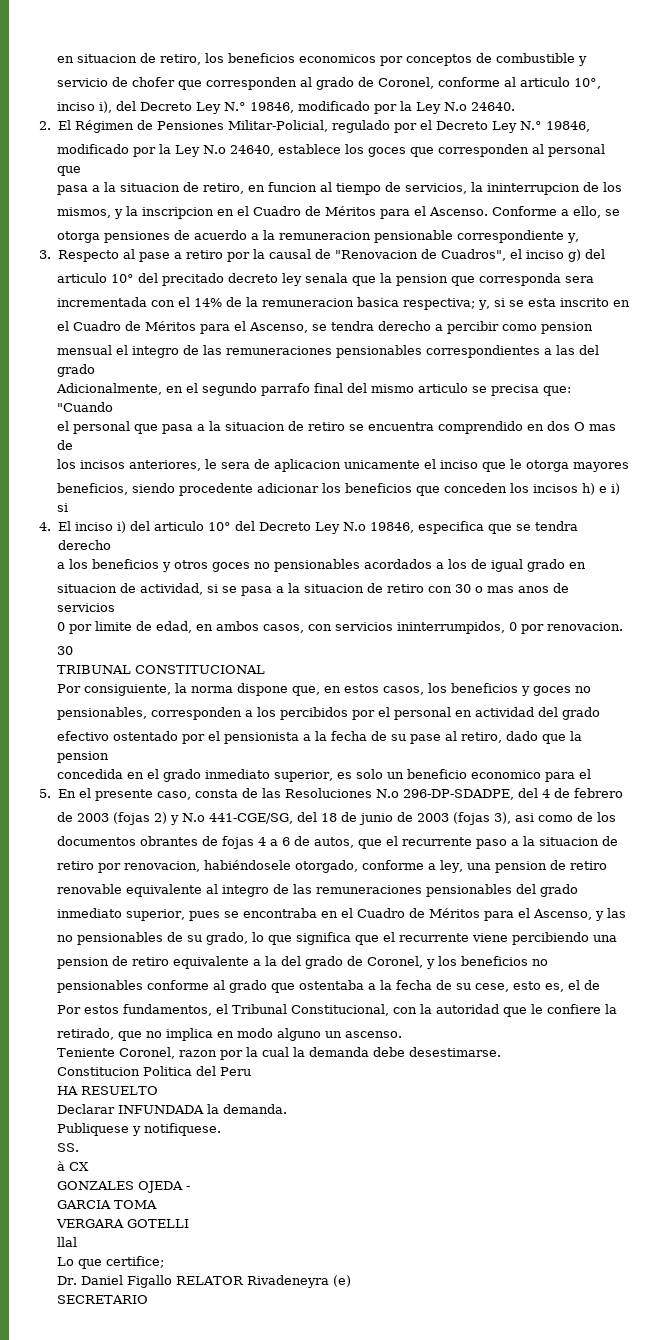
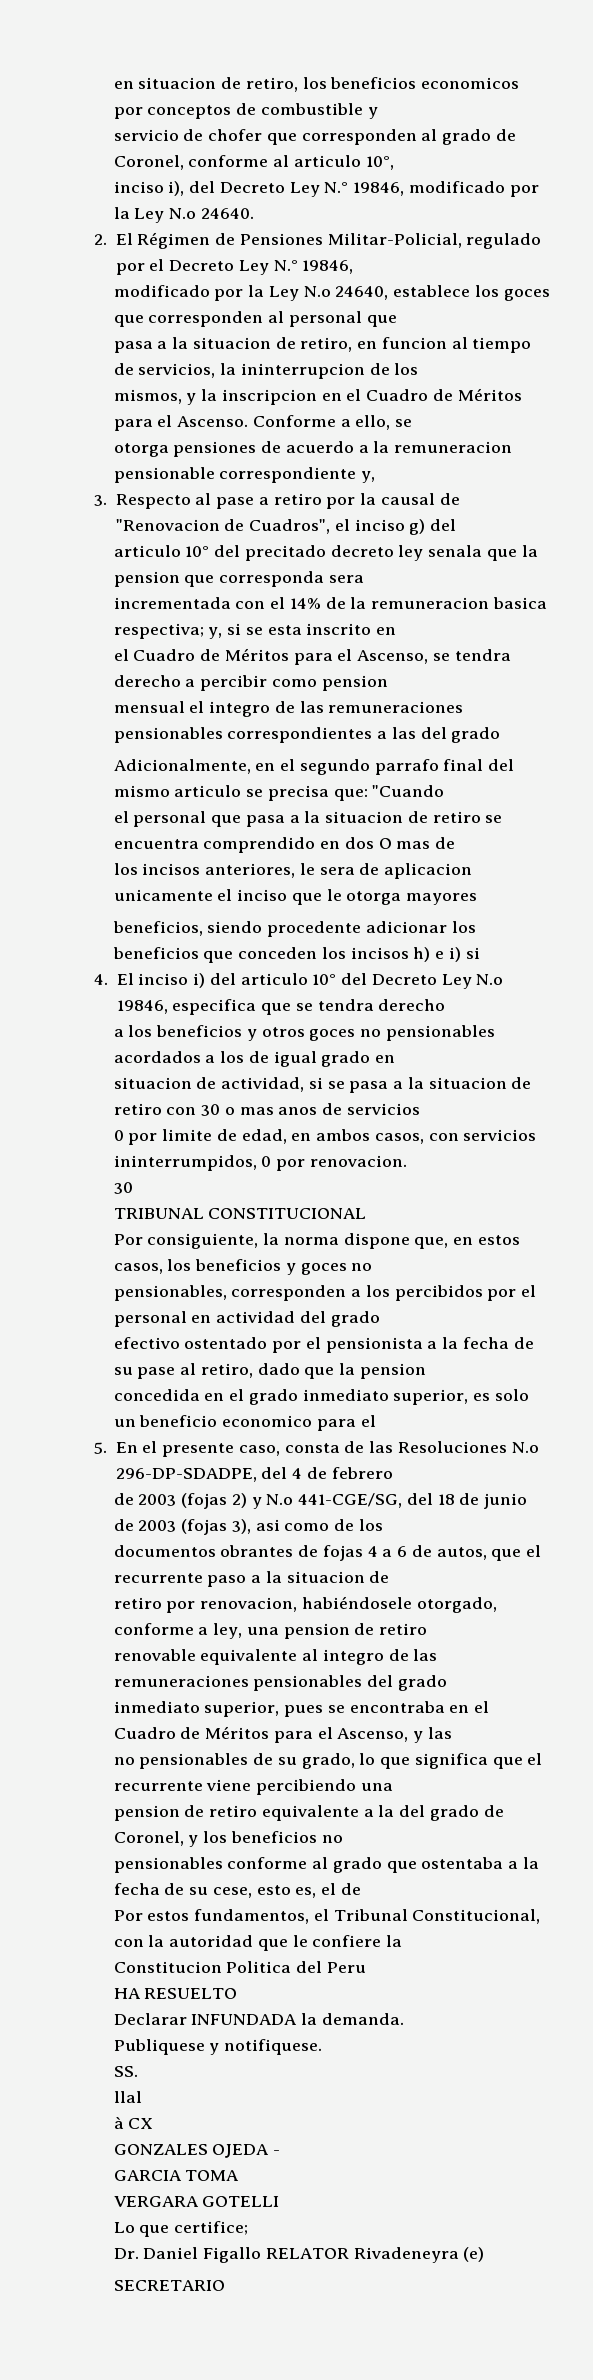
[57,1028,403,1041] [57,1047,502,1060] // retirado, que no implica en modo alguno un ascenso. // Teniente Coronel, razon por la cual la demanda debe desestimarse. -> (403, 1941) none
(80, 1147) none -> [113,2091,142,2103] // llal
[57,1237,78,1247] // llal -> (280, 2201) none

